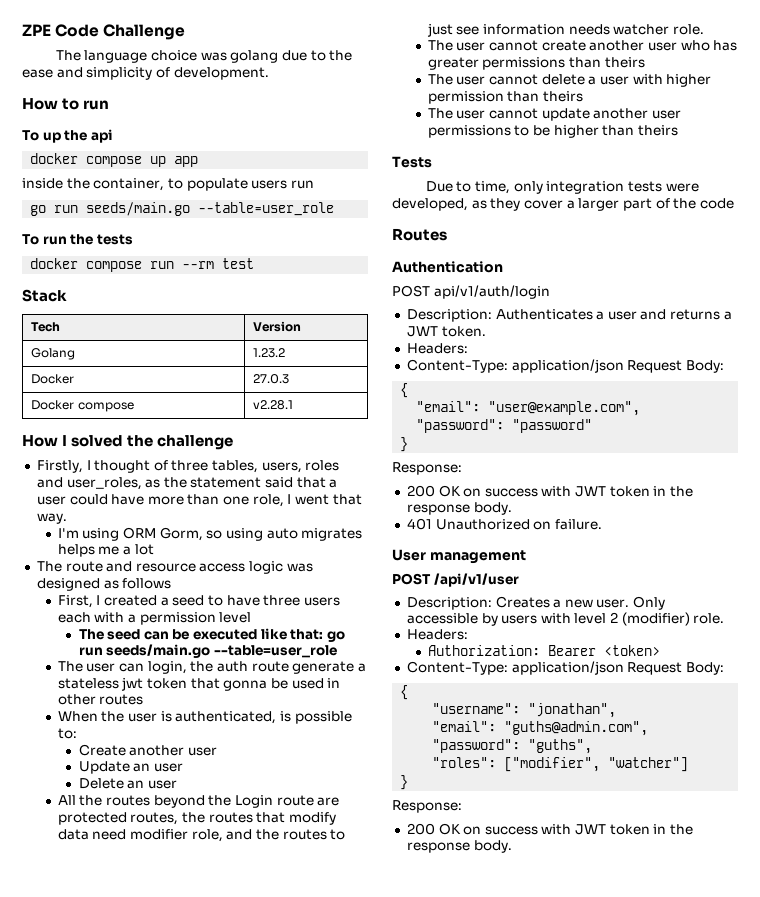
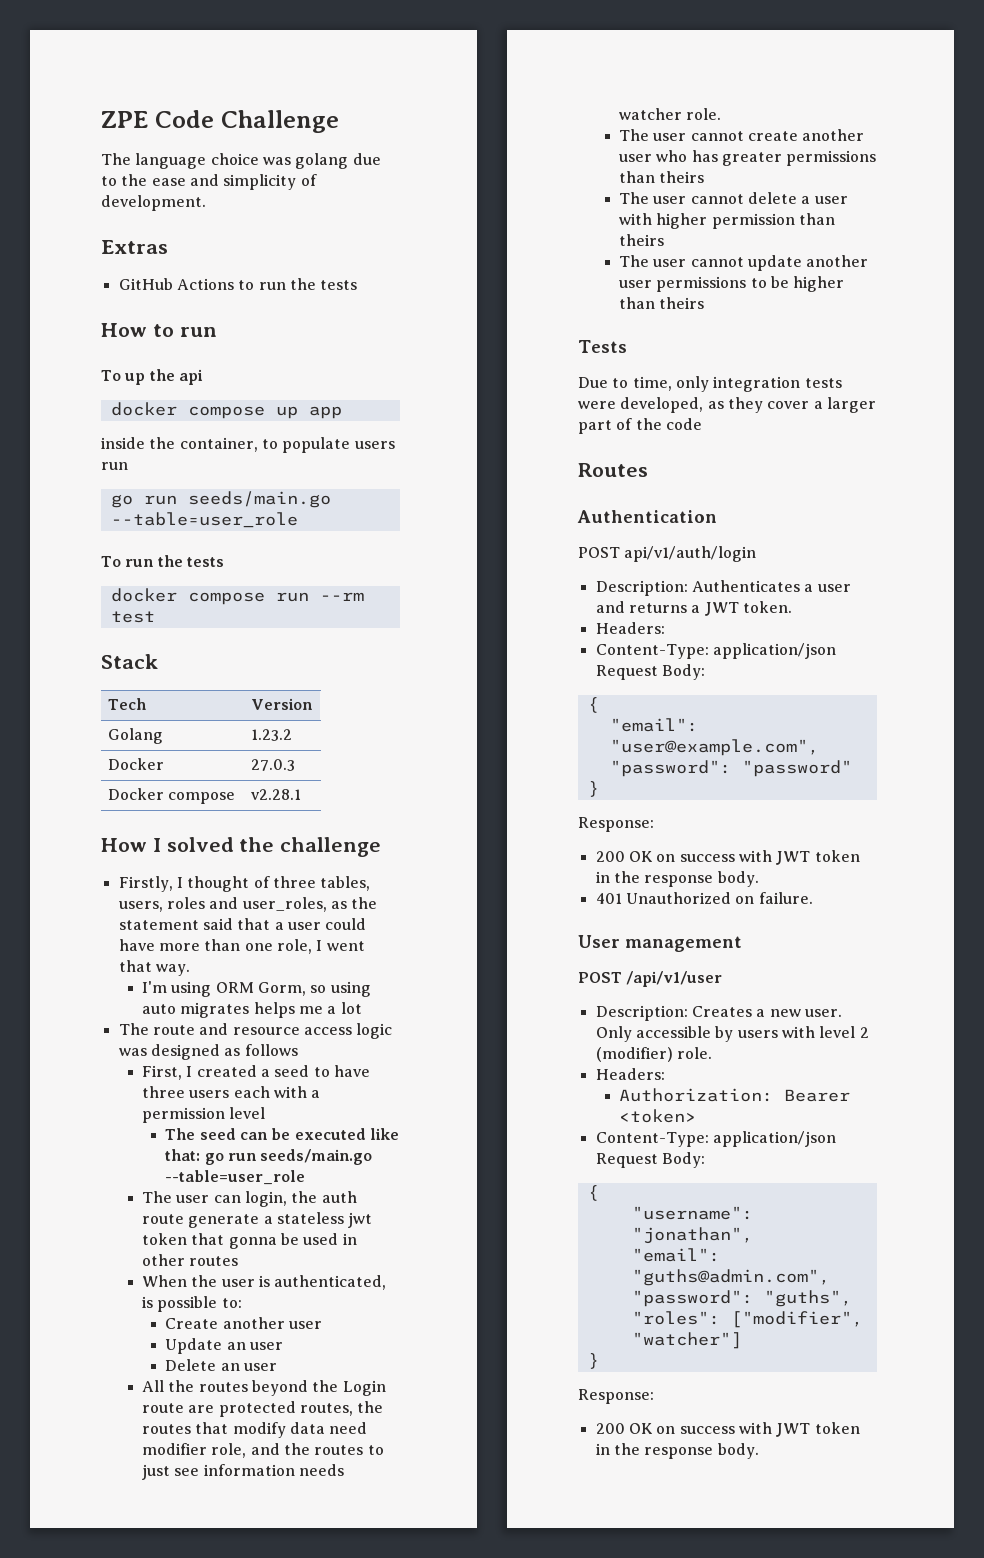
(269, 73) none -> [101,240,168,254] [118,278,358,290] // Extras // GitHub Actions to run the tests

